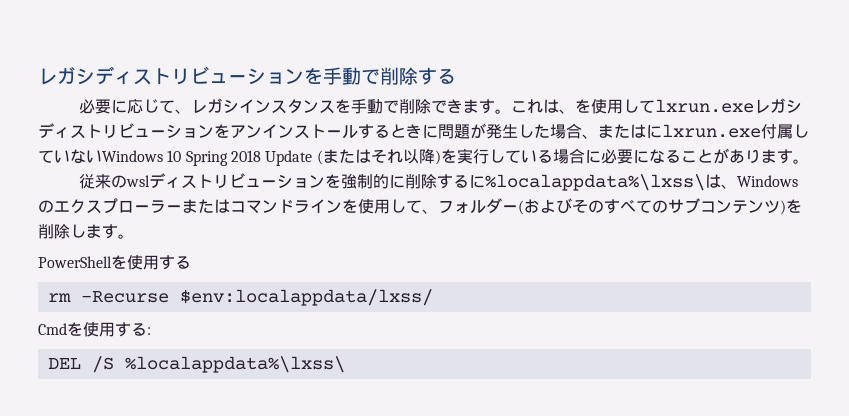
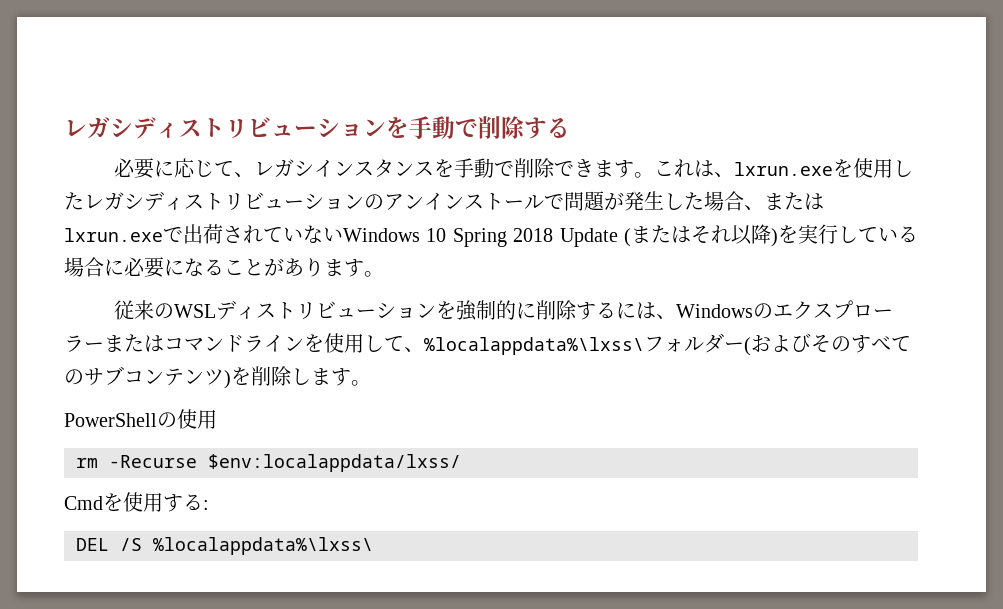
[575,98,803,114] [38,123,230,139] を使用してlxrun.exeレガシディストリビューションを -> [733,158,913,178] [64,191,384,211] lxrun.exeを使用したレガシディストリビューションの
[358,124,438,139] するときに -> [544,194,564,209] で
[646,124,809,139] にlxrun.exe付属し -> [64,224,263,244] lxrun.exeで出荷され
[126,175,151,187] wsl -> [173,304,216,318] WSL
[485,174,706,191] %localappdata%\lxss\ -> (636, 310) none
(438, 211) none -> [424,337,644,355] %localappdata%\lxss\
[111,255,191,270] を使用する -> [157,409,217,429] の使用

